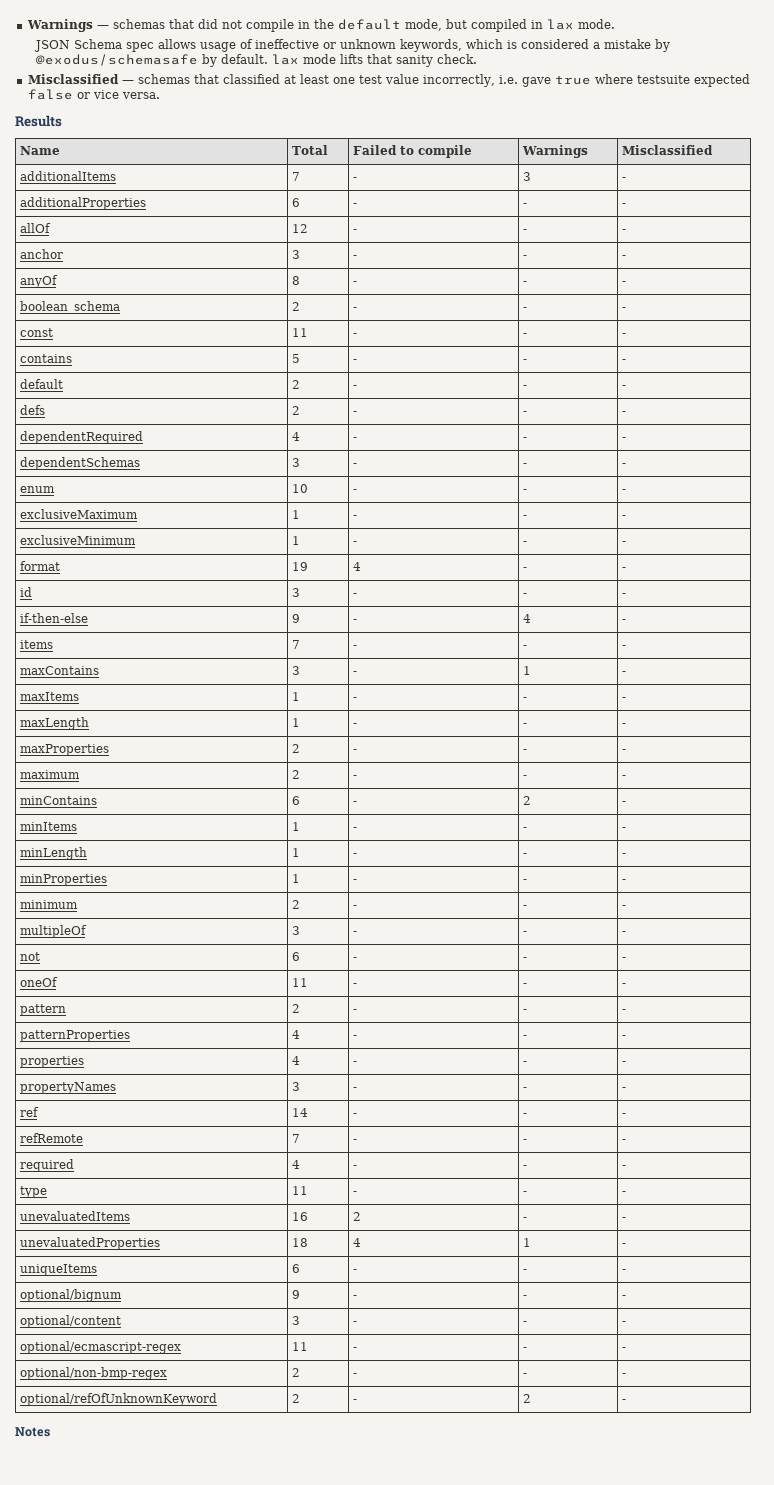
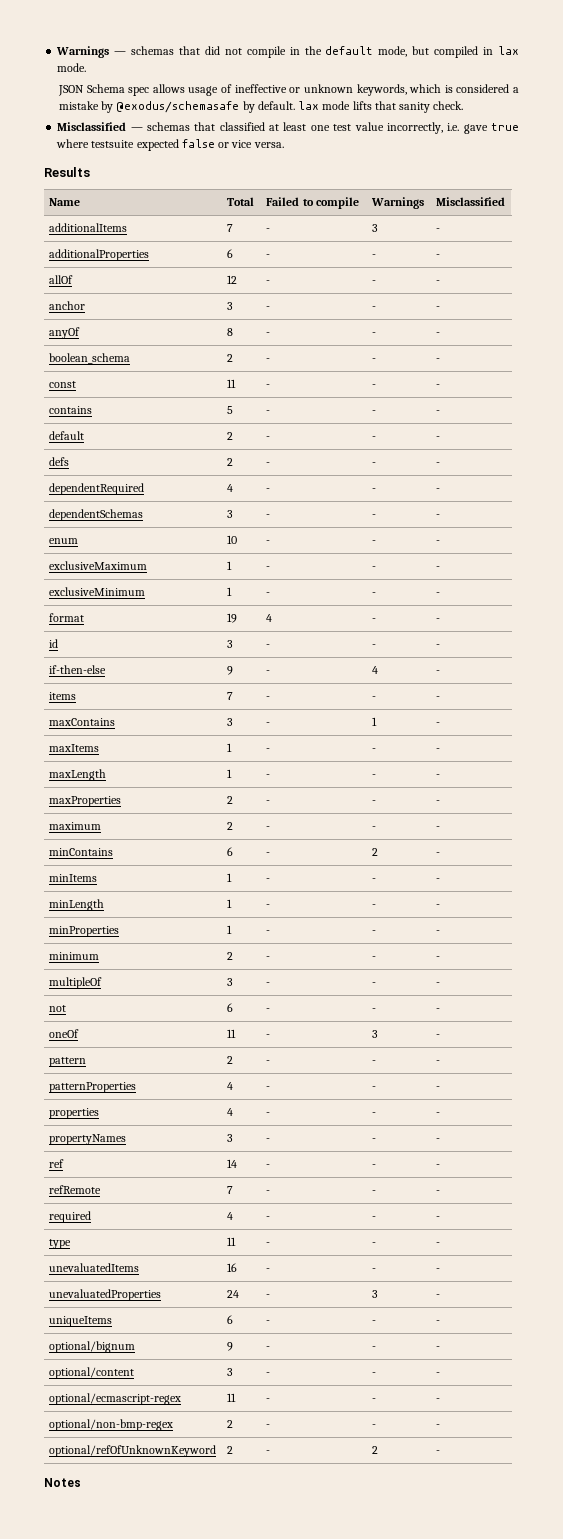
[522,983,527,987] - -> [372,1030,379,1038] 3
[352,1212,361,1221] 2 -> [266,1268,271,1272] -
[291,1238,308,1247] [352,1238,361,1247] [522,1238,531,1247] 18 | 4 | 1 -> [227,1290,240,1298] [266,1294,271,1298] [372,1290,379,1298] 24 | - | 3

